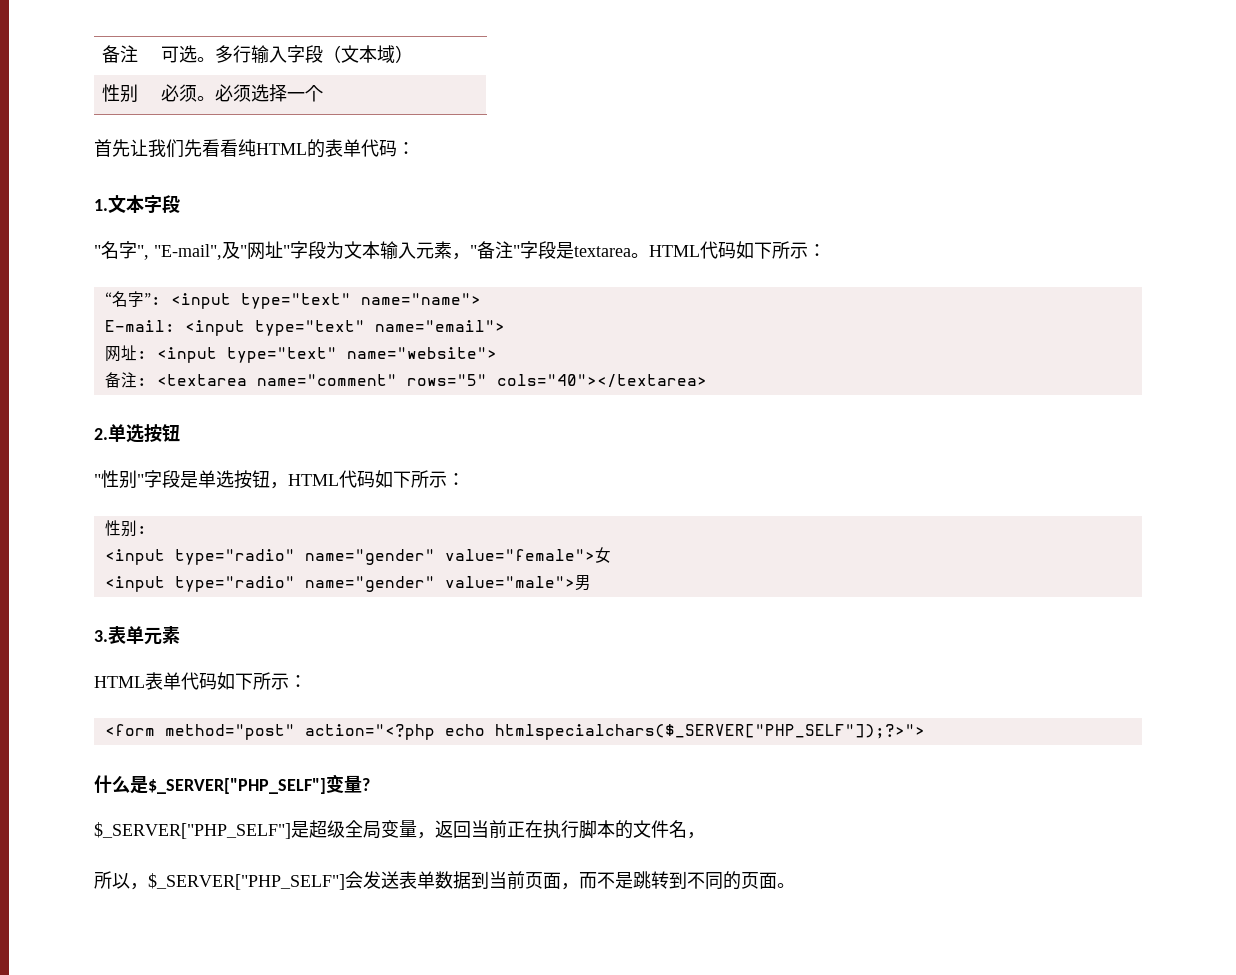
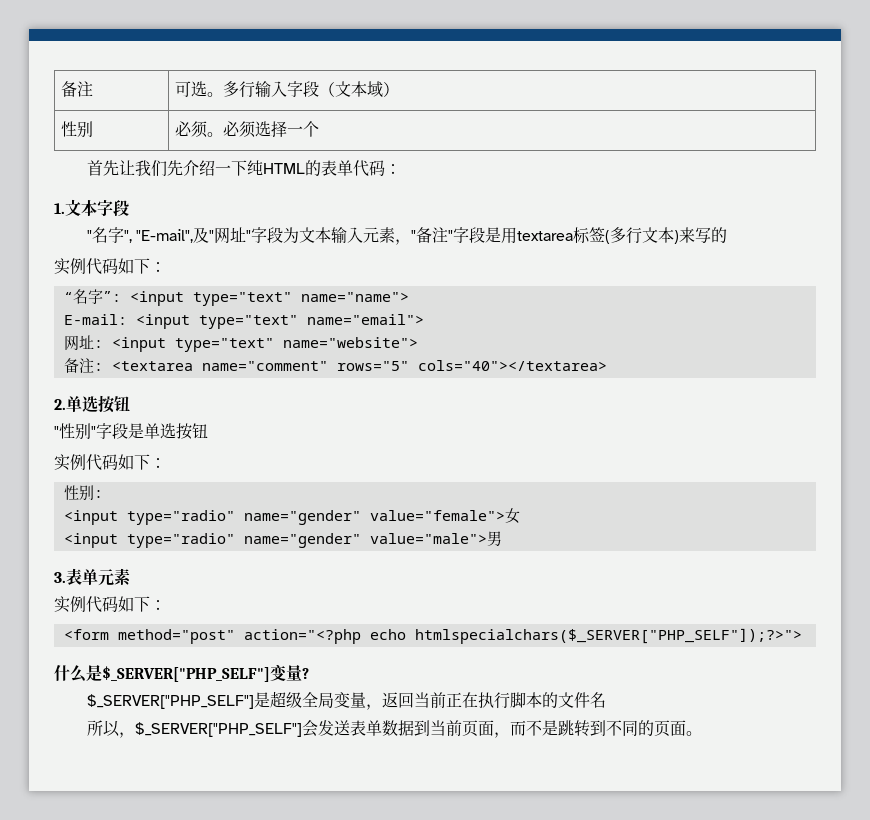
[202,139,238,157] 看看 -> [182,160,247,176] 介绍一下
[574,241,808,259] textarea。HTML代码如下所示 -> [501,227,728,244] [54,258,150,275] 用textarea标签(多行文本)来写的 // 实例代码如下
[270,470,447,489] ，HTML代码如下所示 -> [54,454,150,471] // 实例代码如下
[94,672,289,690] HTML表单代码如下所示 -> [54,596,150,613] 实例代码如下
[687,832,705,839] ， -> (606, 700) none

